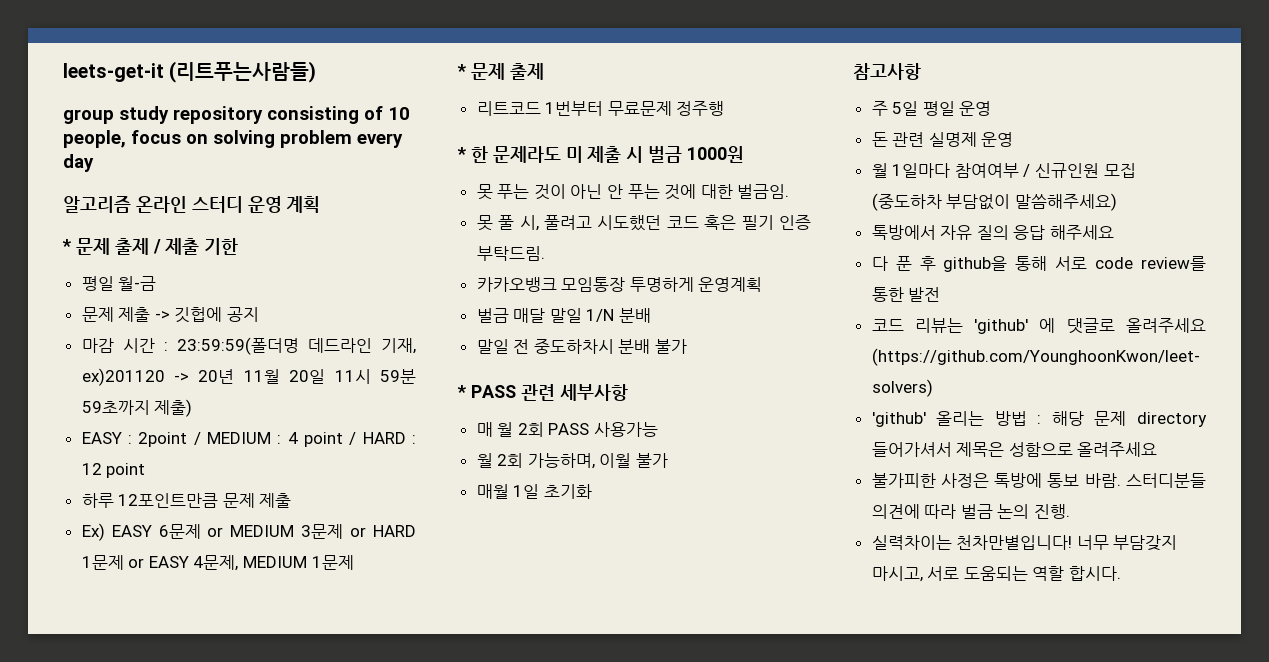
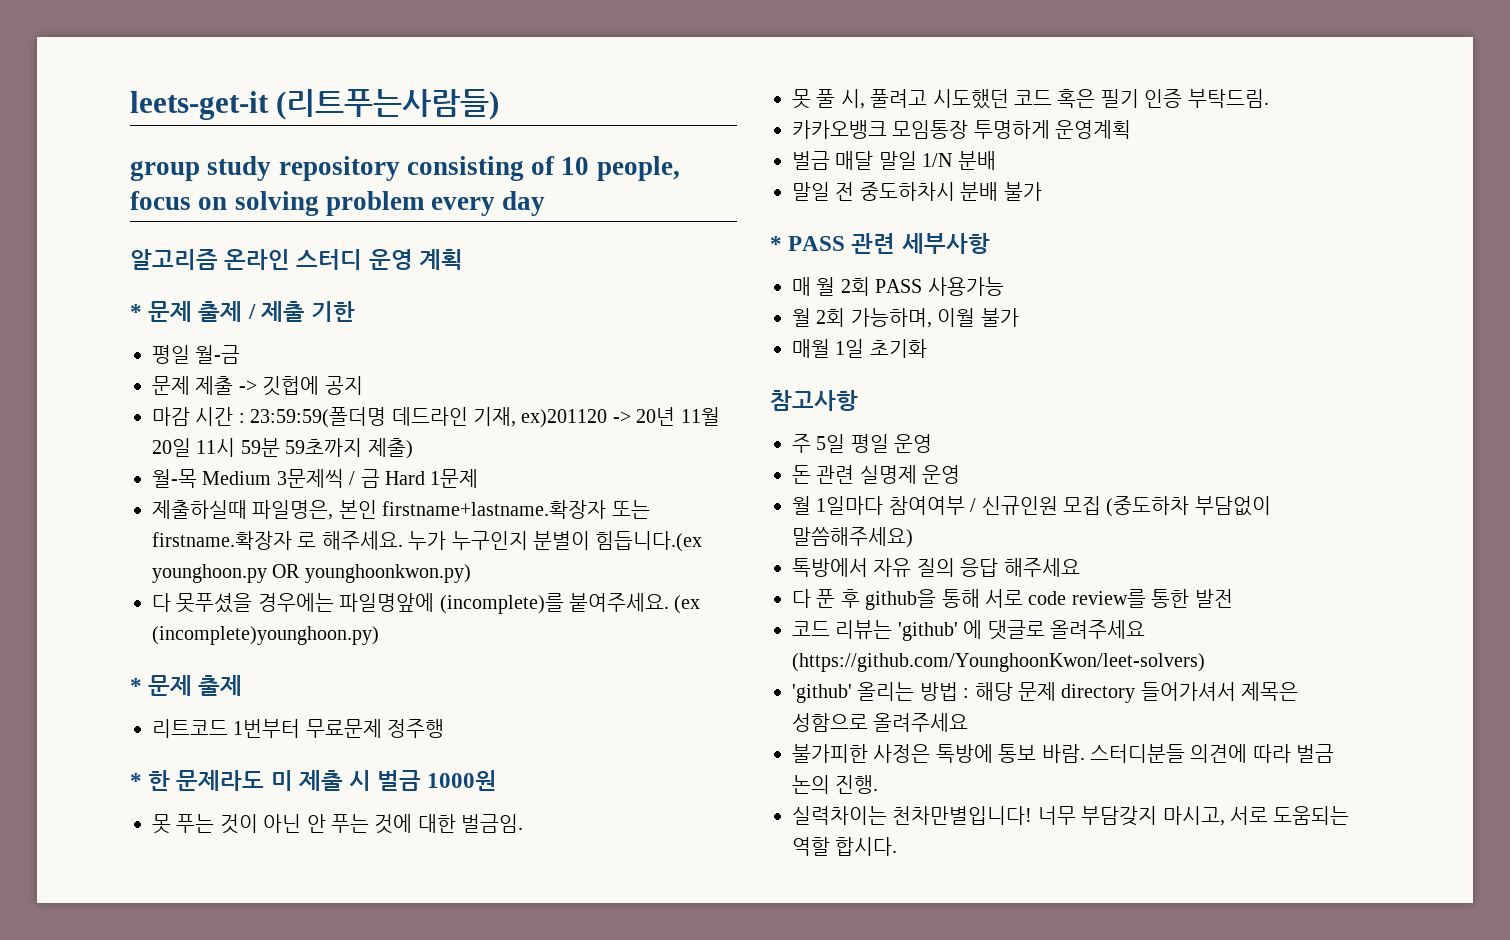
[81,432,416,447] [81,463,146,478] [81,493,292,508] [81,523,416,541] [81,555,354,571] EASY : 2point / MEDIUM : 4 point / HARD : 12 point // 하루 12포인트만큼 문제 제출 // Ex) EASY 6문제 or MEDIUM 3문제 or HARD 1문제 or EASY 4문제, MEDIUM 1문제 -> [152,469,479,488] [152,500,650,520] [152,531,703,552] [152,564,471,583] [152,593,701,614] [152,626,379,645] 월-목 Medium 3문제씩 / 금 Hard 1문제 // 제출하실때 파일명은, 본인 firstname+lastname.확장자 또는 firstname.확장자 로 해주세요. 누가 누구인지 분별이 힘듭니다.(ex younghoon.py OR younghoonkwon.py) // 다 못푸셨을 경우에는 파일명앞에 (incomplete)를 붙여주세요. (ex (incomplete)younghoon.py)

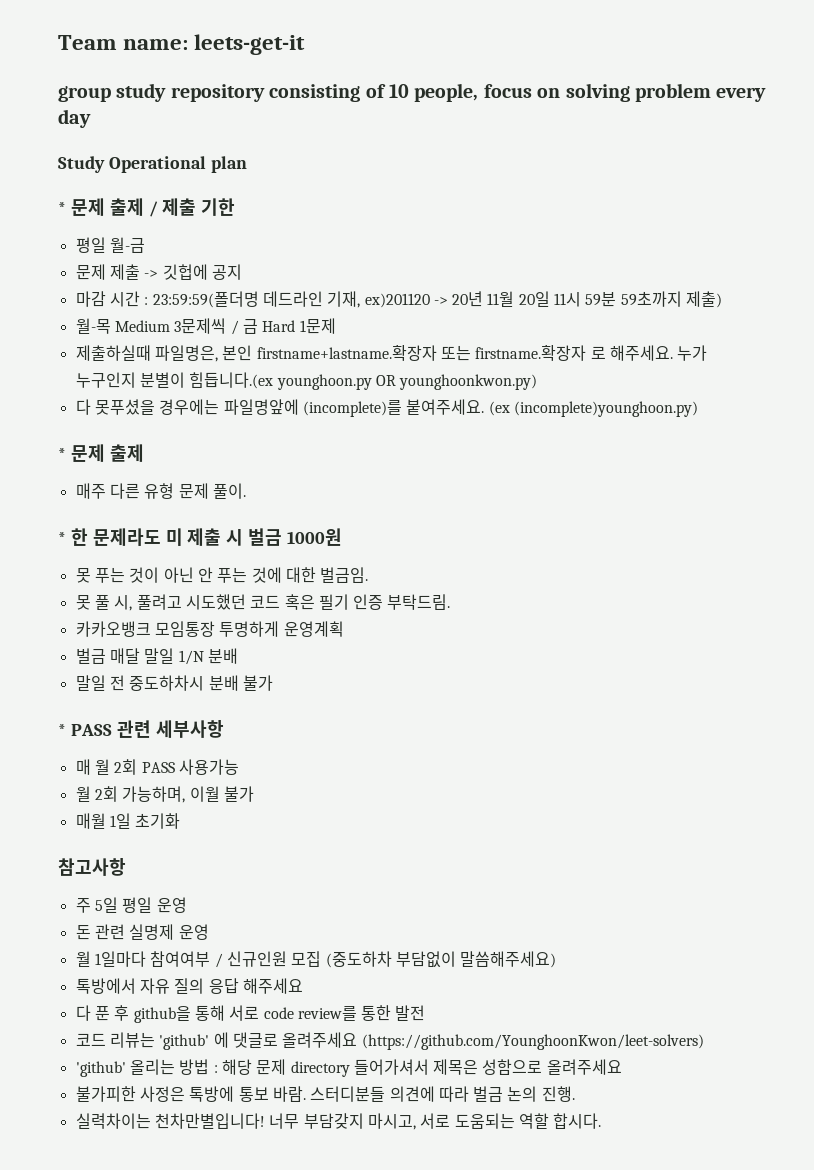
(130, 105) none -> [58,35,189,50] Team name:
[276,89,500,120] (리트푸는사람들) -> (306, 44) none
[130,249,463,270] 알고리즘 온라인 스터디 운영 계획 -> [58,156,247,173] Study Operational plan
[152,719,445,738] 리트코드 1번부터 무료문제 정주행 -> [75,483,246,499] 매주 다른 유형 문제 풀이.

